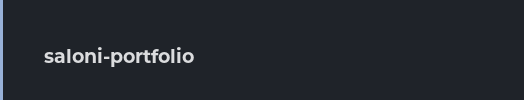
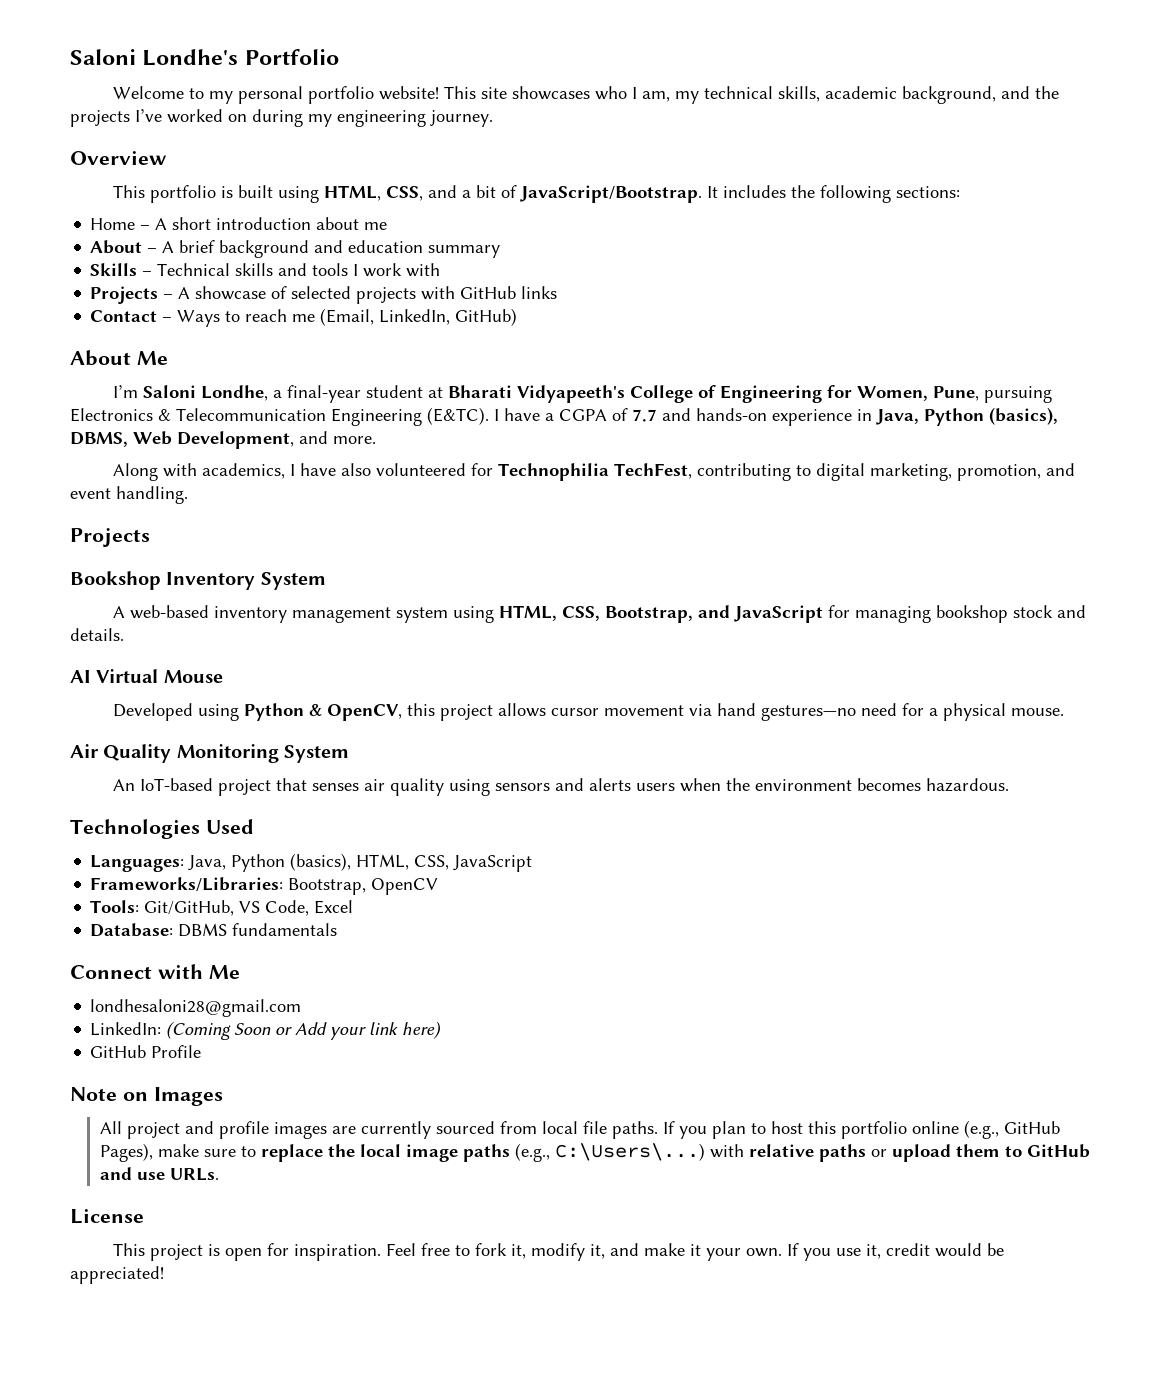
[44,47,194,67] saloni-portfolio -> [70,49,339,66] [112,86,1059,104] [70,109,493,127] [70,151,167,165] [112,185,960,203] [90,217,388,230] [90,240,501,258] [90,263,441,277] [90,286,558,304] [90,308,518,327] [70,350,168,366] [112,385,1052,403] [70,407,1058,426] [70,431,376,449] [112,463,1075,481] [70,486,188,504] [70,528,150,547] [70,571,326,590] [112,605,1086,623] [70,628,124,641] [70,669,223,683] [112,703,1064,721] [70,744,350,763] [112,778,1009,796] [70,819,254,839] [90,853,533,872] [90,877,439,895] [90,900,354,916] [90,923,338,937] [70,964,240,979] [90,999,302,1017] [90,1021,442,1040] [90,1045,202,1058] [70,1087,223,1106] [99,1120,1060,1139] [99,1143,1090,1162] [99,1167,219,1181] [70,1209,144,1224] [112,1243,1004,1261] [70,1266,164,1284] Saloni Londhe's Portfolio // Welcome to my personal portfolio website! This site showcases who I am, my technical skills, academic background, and the projects I’ve worked on during my engineering journey. // Overview // This portfolio is built using HTML, CSS, and a bit of JavaScript/Bootstrap. It includes the following sections: // Home – A short introduction about me // About – A brief background and education summary // Skills – Technical skills and tools I work with // Projects – A showcase of selected projects with GitHub links // Contact – Ways to reach me (Email, LinkedIn, GitHub) // About Me // I’m Saloni Londhe, a final-year student at Bharati Vidyapeeth's College of Engineering for Women, Pune, pursuing Electronics & Telecommunication Engineering (E&TC). I have a CGPA of 7.7 and hands-on experience in Java, Python (basics), DBMS, Web Development, and more. // Along with academics, I have also volunteered for Technophilia TechFest, contributing to digital marketing, promotion, and event handling. // Projects // Bookshop Inventory System // A web-based inventory management system using HTML, CSS, Bootstrap, and JavaScript for managing bookshop stock and details. // AI Virtual Mouse // Developed using Python & OpenCV, this project allows cursor movement via hand gestures—no need for a physical mouse. // Air Quality Monitoring System // An IoT-based project that senses air quality using sensors and alerts users when the environment becomes hazardous. // Technologies Used // Languages: Java, Python (basics), HTML, CSS, JavaScript // Frameworks/Libraries: Bootstrap, OpenCV // Tools: Git/GitHub, VS Code, Excel // Database: DBMS fundamentals // Connect with Me // londhesaloni28@gmail.com // LinkedIn: (Coming Soon or Add your link here) // GitHub Profile // Note on Images // All project and profile images are currently sourced from local file paths. If you plan to host this portfolio online (e.g., GitHub Pages), make sure to replace the local image paths (e.g., C:\Users\...) with relative paths or upload them to GitHub and use URLs. // License // This project is open for inspiration. Feel free to fork it, modify it, and make it your own. If you use it, credit would be appreciated!

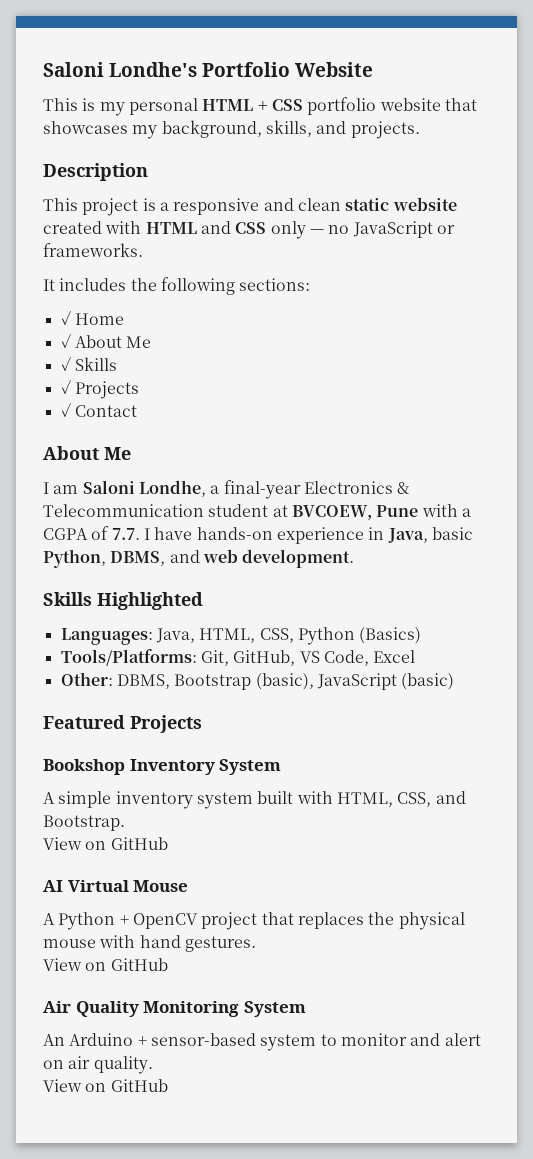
[112,86,1059,104] [70,109,493,127] [70,151,167,165] [112,185,702,203] // Welcome to my personal portfolio website! This site showcases who I am, my technical skills, academic background, and the projects I’ve worked on during my engineering journey. // Overview // This portfolio is built using HTML, CSS, and a bit of JavaScript/Bootstrap. -> [295,62,374,77] [43,97,477,116] [43,120,420,139] [43,163,148,181] [43,197,457,216] [43,221,455,239] [43,243,143,257] Website // This is my personal HTML + CSS portfolio website that showcases my background, skills, and projects. // Description // This project is a responsive and clean static website created with HTML and CSS only — no JavaScript or frameworks. //
(960, 192) none -> [60,310,71,325] ✓
[140,217,388,230] [90,240,501,258] [90,263,441,277] [90,286,558,304] [90,308,518,327] [70,350,168,366] [112,385,138,398] – A short introduction about me // About – A brief background and education summary // Skills – Technical skills and tools I work with // Projects – A showcase of selected projects with GitHub links // Contact – Ways to reach me (Email, LinkedIn, GitHub) // About Me // I’m -> [60,333,152,348] [60,356,117,371] [60,379,139,399] [60,402,137,417] [43,446,131,460] [43,482,79,494] // ✓ About Me // ✓ Skills // ✓ Projects // ✓ Contact // About Me // I am
[365,385,1052,403] [70,407,1058,426] [70,431,376,449] [112,463,1075,481] [70,486,188,504] student at Bharati Vidyapeeth's College of Engineering for Women, Pune, pursuing Electronics & Telecommunication Engineering (E&TC). I have a CGPA of 7.7 and hands-on experience in Java, Python (basics), DBMS, Web Development, and more. // Along with academics, I have also volunteered for Technophilia TechFest, contributing to digital marketing, promotion, and event handling. // -> [303,481,410,494] [43,504,471,520] [43,526,473,544] [43,549,355,568] [43,592,203,610] [60,627,422,645] [60,649,416,666] [60,672,455,690] [43,715,125,729] Electronics & Telecommunication student at BVCOEW, Pune with a CGPA of 7.7. I have hands-on experience in Java, basic Python, DBMS, and web development. // Skills Highlighted // Languages: Java, HTML, CSS, Python (Basics) // Tools/Platforms: Git, GitHub, VS Code, Excel // Other: DBMS, Bootstrap (basic), JavaScript (basic) // Featured
[129,605,1086,623] [70,628,124,641] [70,669,223,683] [112,703,1064,721] web-based inventory management system using HTML, CSS, Bootstrap, and JavaScript for managing bookshop stock and details. // AI Virtual Mouse // Developed using Python & OpenCV, this project allows cursor movement via hand gestures—no need for a physical mouse. -> [58,791,466,809] [43,815,125,831] [43,837,168,850] [43,880,189,892] [43,912,465,930] [43,935,256,952] [43,958,168,971] simple inventory system built with HTML, CSS, and Bootstrap. // View on GitHub // AI Virtual Mouse // A Python + OpenCV project that replaces the physical mouse with hand gestures. // View on GitHub
[139,778,1009,796] [70,819,254,839] [90,853,533,872] [90,877,439,895] [90,900,354,916] [90,923,338,937] [70,964,240,979] [90,999,302,1017] [90,1021,442,1040] [90,1045,202,1058] [70,1087,223,1106] [99,1120,1060,1139] [99,1143,1090,1162] [99,1167,219,1181] [70,1209,144,1224] [112,1243,1004,1261] [70,1266,164,1284] IoT-based project that senses air quality using sensors and alerts users when the environment becomes hazardous. // Technologies Used // Languages: Java, Python (basics), HTML, CSS, JavaScript // Frameworks/Libraries: Bootstrap, OpenCV // Tools: Git/GitHub, VS Code, Excel // Database: DBMS fundamentals // Connect with Me // londhesaloni28@gmail.com // LinkedIn: (Coming Soon or Add your link here) // GitHub Profile // Note on Images // All project and profile images are currently sourced from local file paths. If you plan to host this portfolio online (e.g., GitHub Pages), make sure to replace the local image paths (e.g., C:\Users\...) with relative paths or upload them to GitHub and use URLs. // License // This project is open for inspiration. Feel free to fork it, modify it, and make it your own. If you use it, credit would be appreciated! -> [69,1033,481,1051] [43,1056,153,1074] [43,1079,168,1092] Arduino + sensor-based system to monitor and alert on air quality. // View on GitHub

